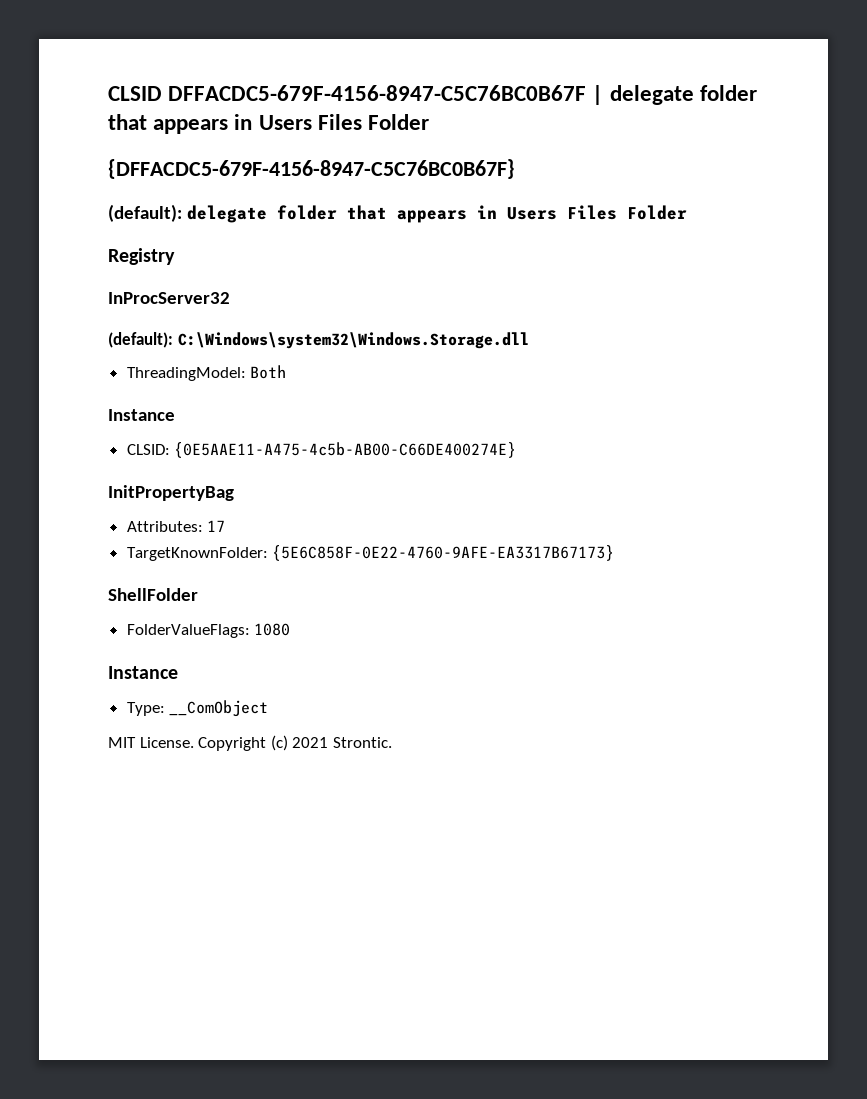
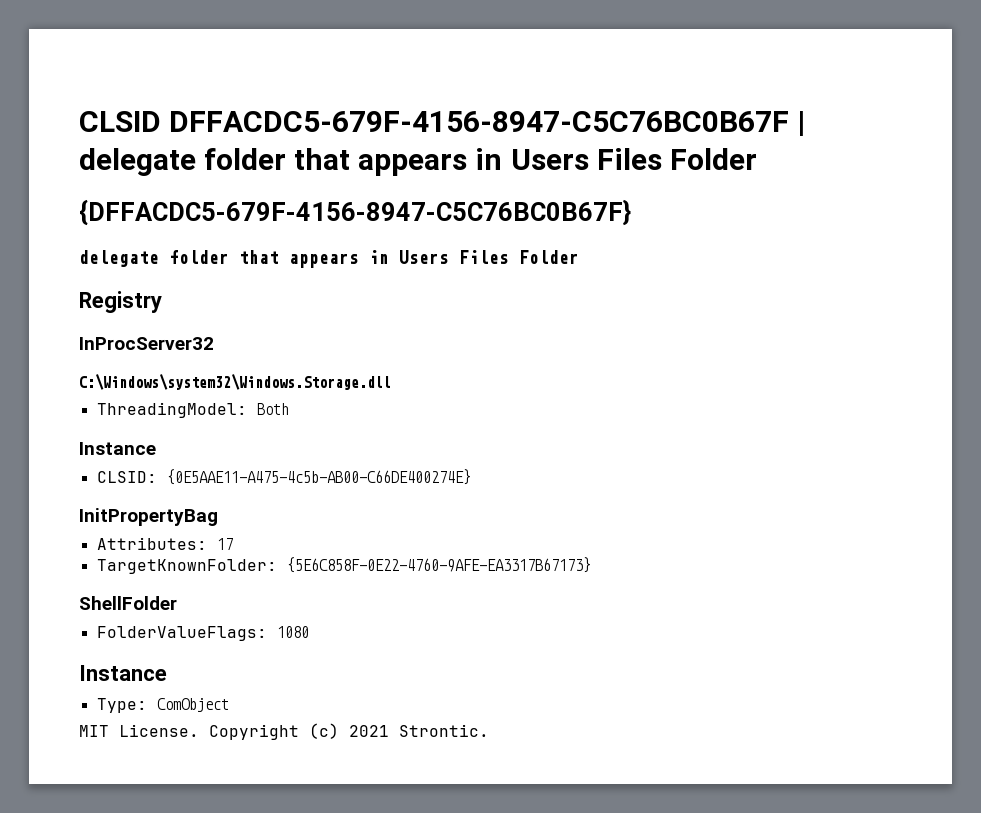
[108,204,182,222] (default): -> (631, 212) none
[108,332,173,348] (default): -> (214, 343) none
[169,700,269,717] __ComObject -> [156,698,229,712] ComObject

